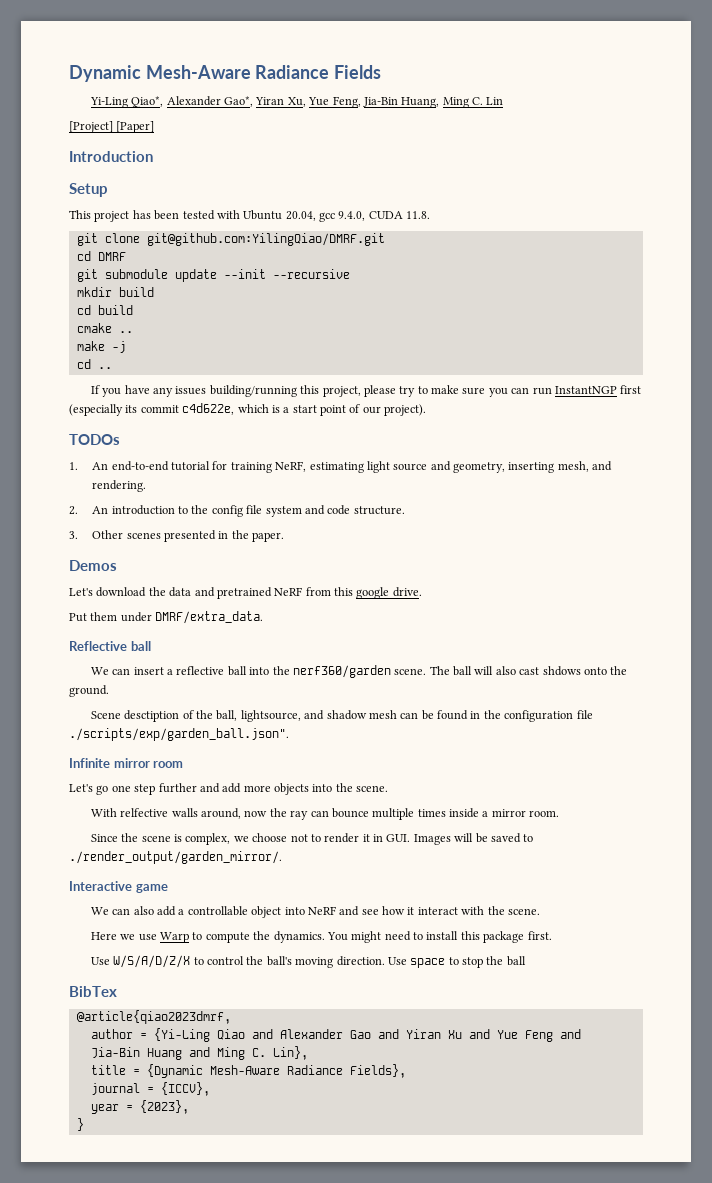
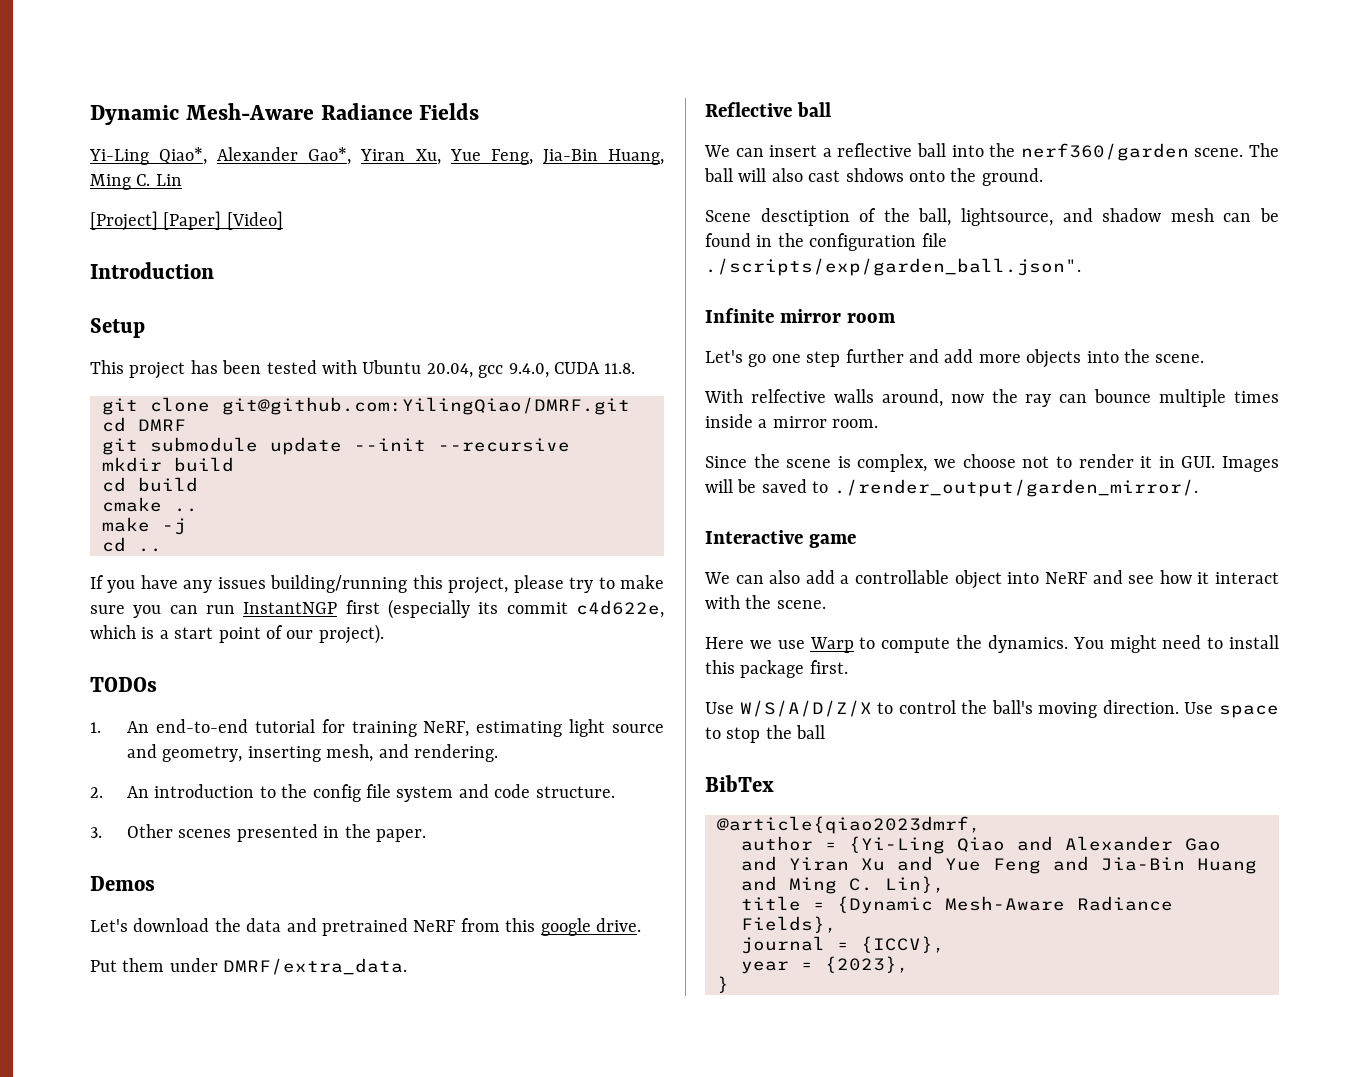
(155, 127) none -> [226,211,283,230] [Video]

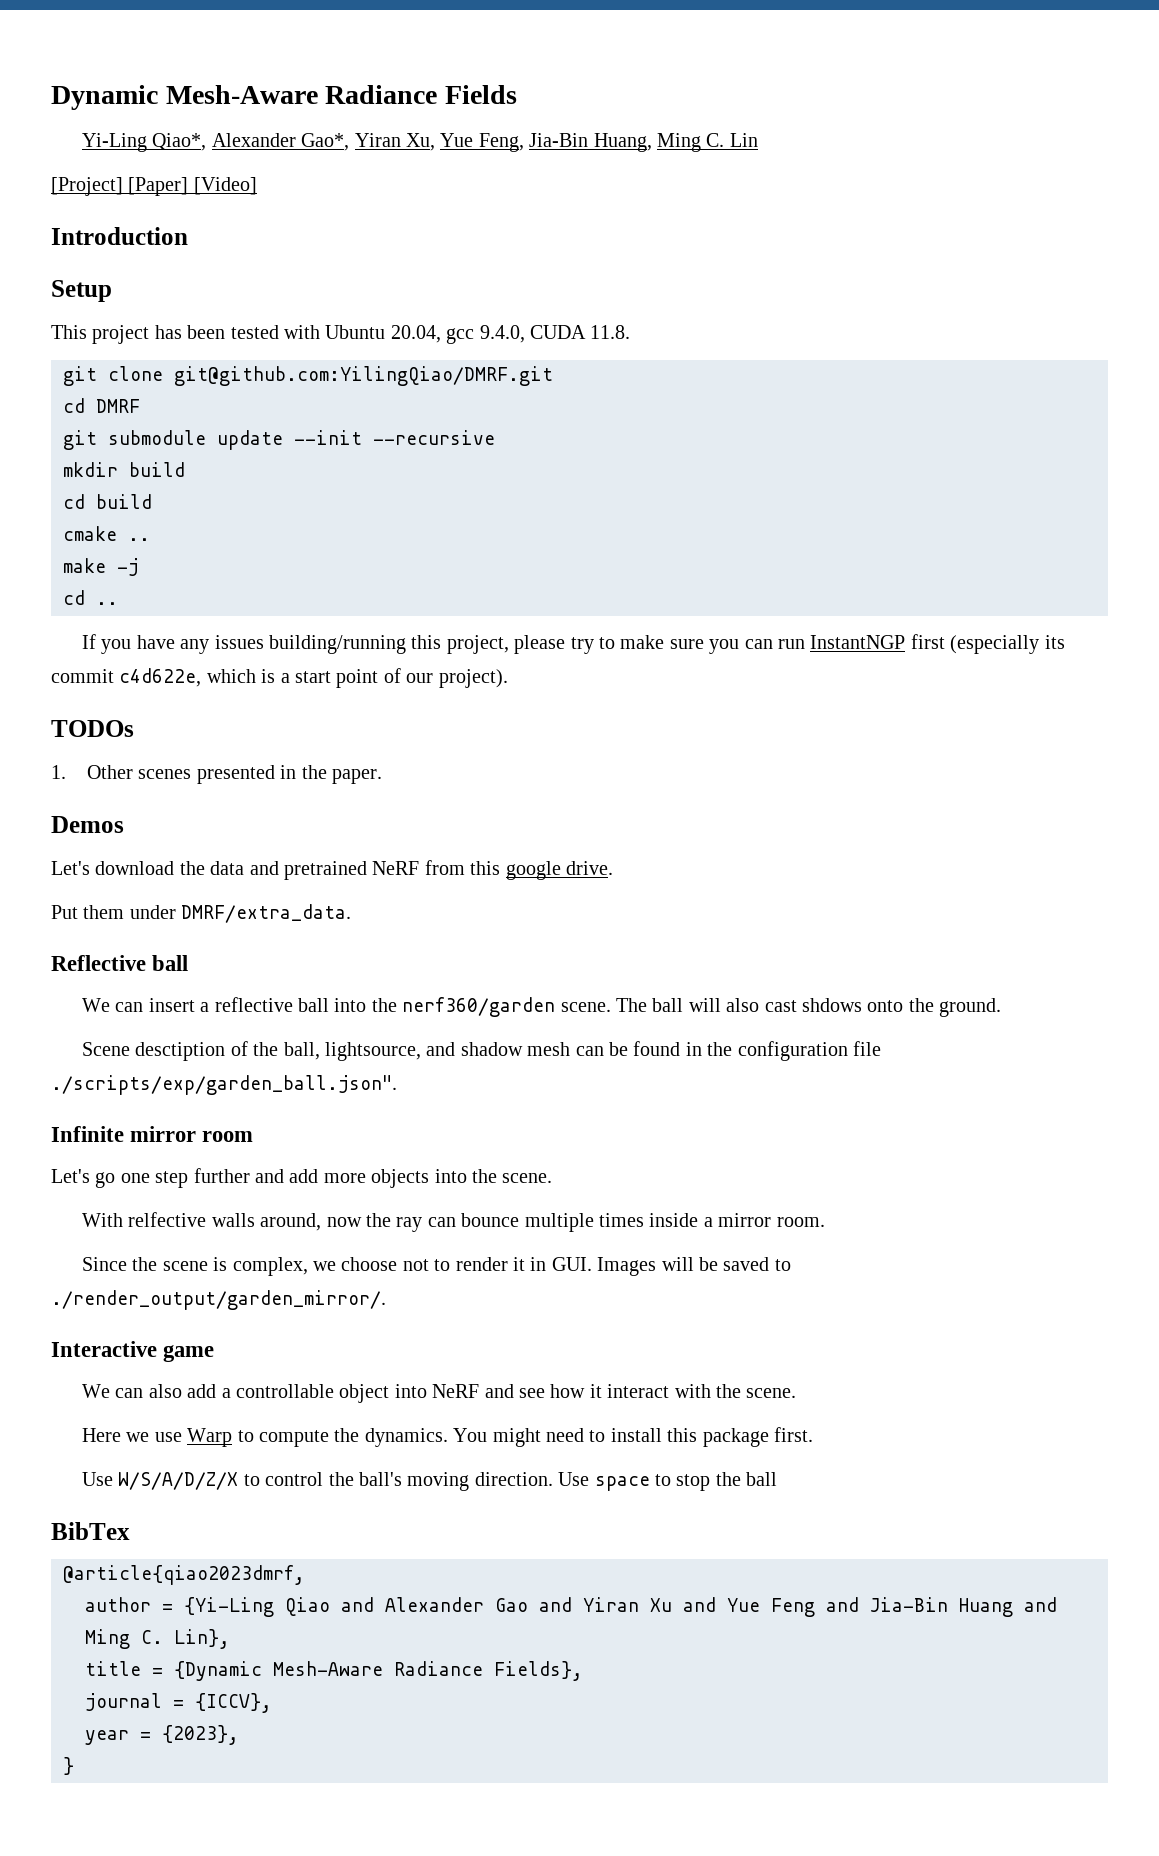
[127,719,664,737] [127,744,499,762] [90,784,615,802] [90,827,102,838] An end-to-end tutorial for training NeRF, estimating light source and geometry, inserting mesh, and rendering. // 2. An introduction to the config file system and code structure. // 3. -> (66, 772) none

